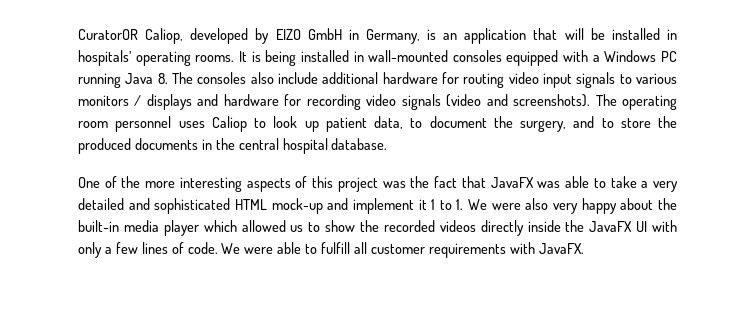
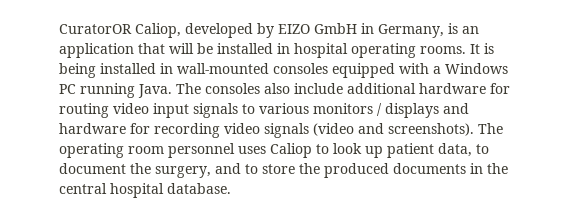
[78,50,131,66] hospitals’ -> [294,43,348,58] hospital
[125,73,168,84] Java 8. -> [138,84,172,98] Java.
[78,176,678,192] [78,198,677,214] [78,220,677,236] [78,242,584,258] // One of the more interesting aspects of this project was the fact that JavaFX was able to take a very detailed and sophisticated HTML mock-up and implement it 1 to 1. We were also very happy about the built-in media player which allowed us to show the recorded videos directly inside the JavaFX UI with only a few lines of code. We were able to fulfill all customer requirements with JavaFX. -> (231, 188) none

